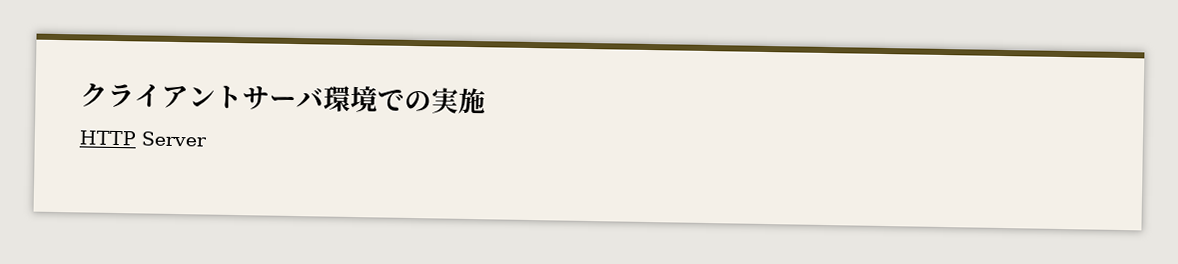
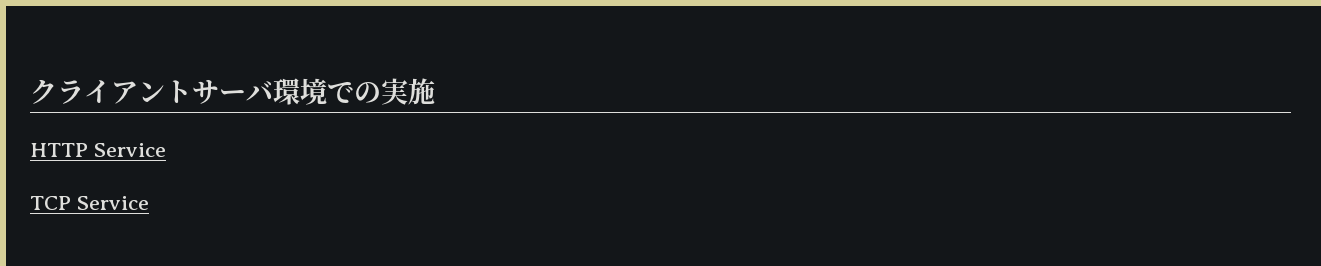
[141,131,207,147] Server -> [93,143,166,157] [30,196,149,210] Service // TCP Service

